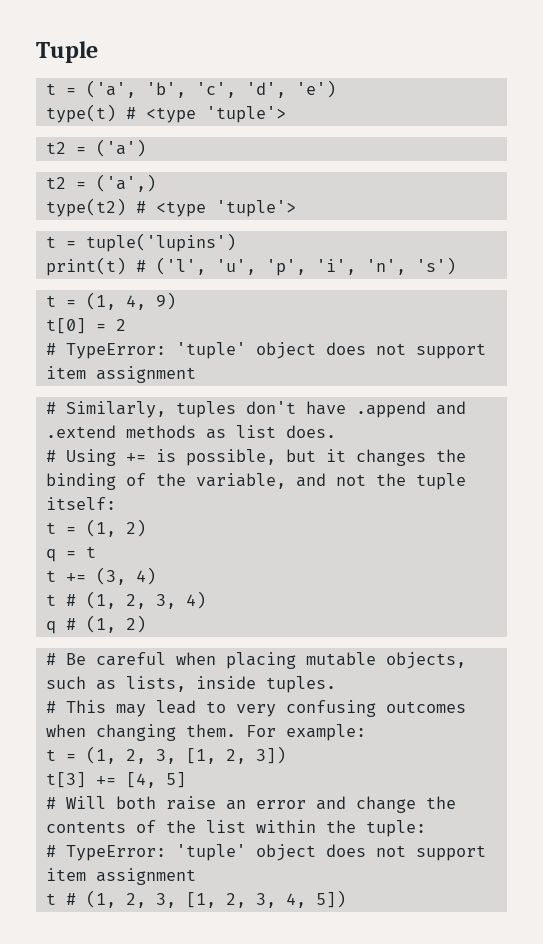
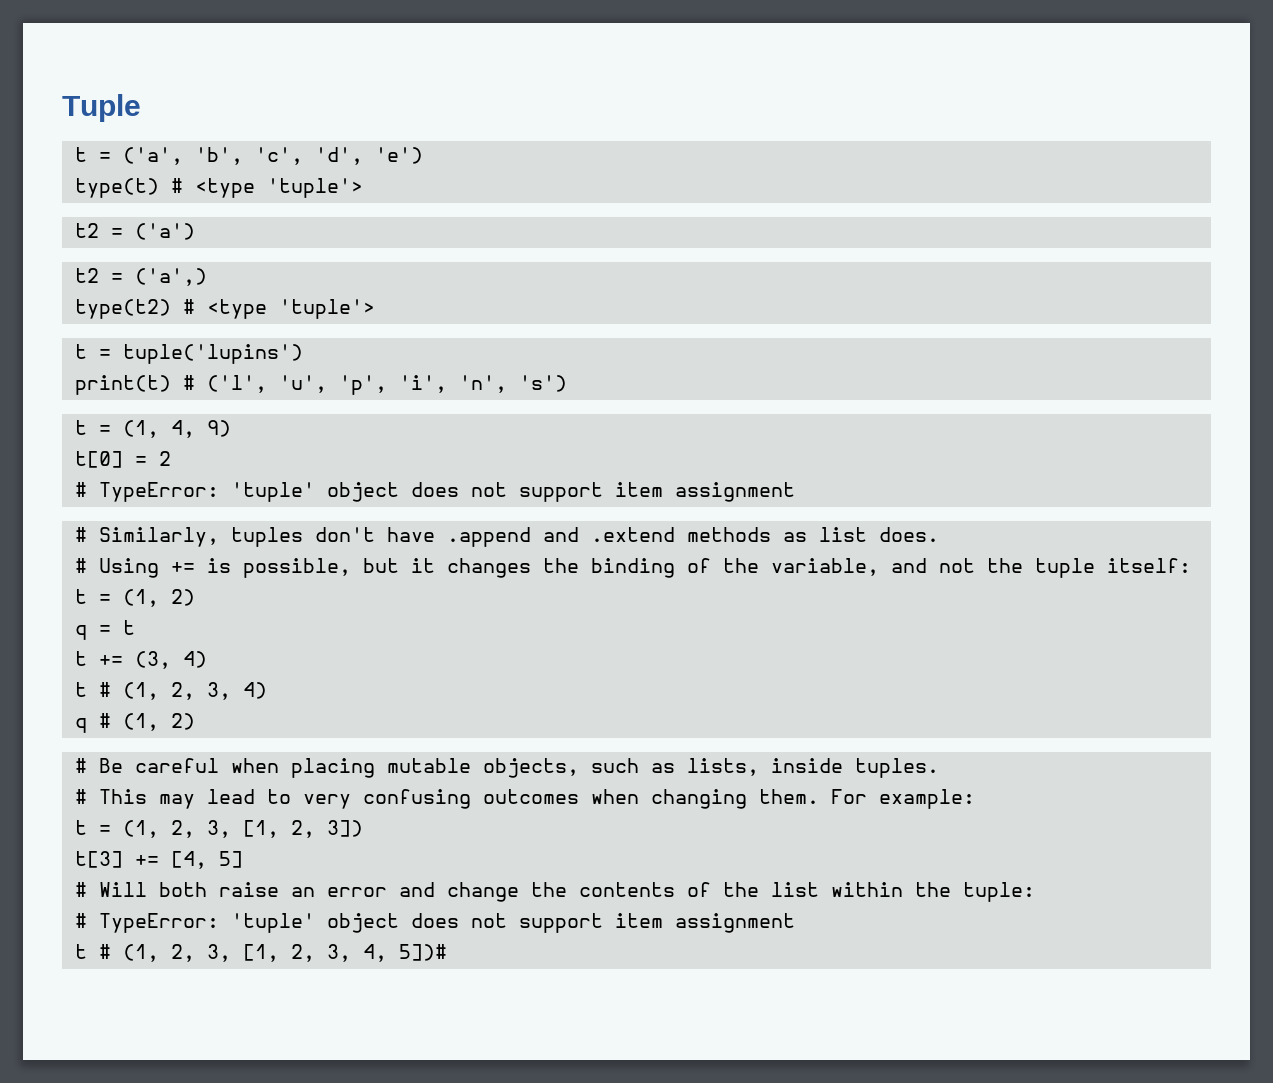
[316,890,347,908] 5]) -> [398,944,447,961] 5])#

